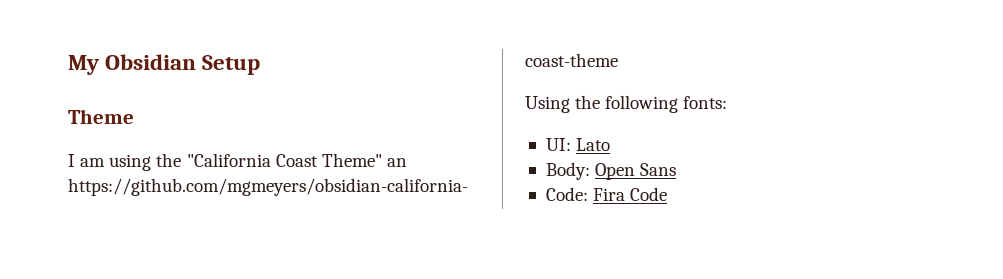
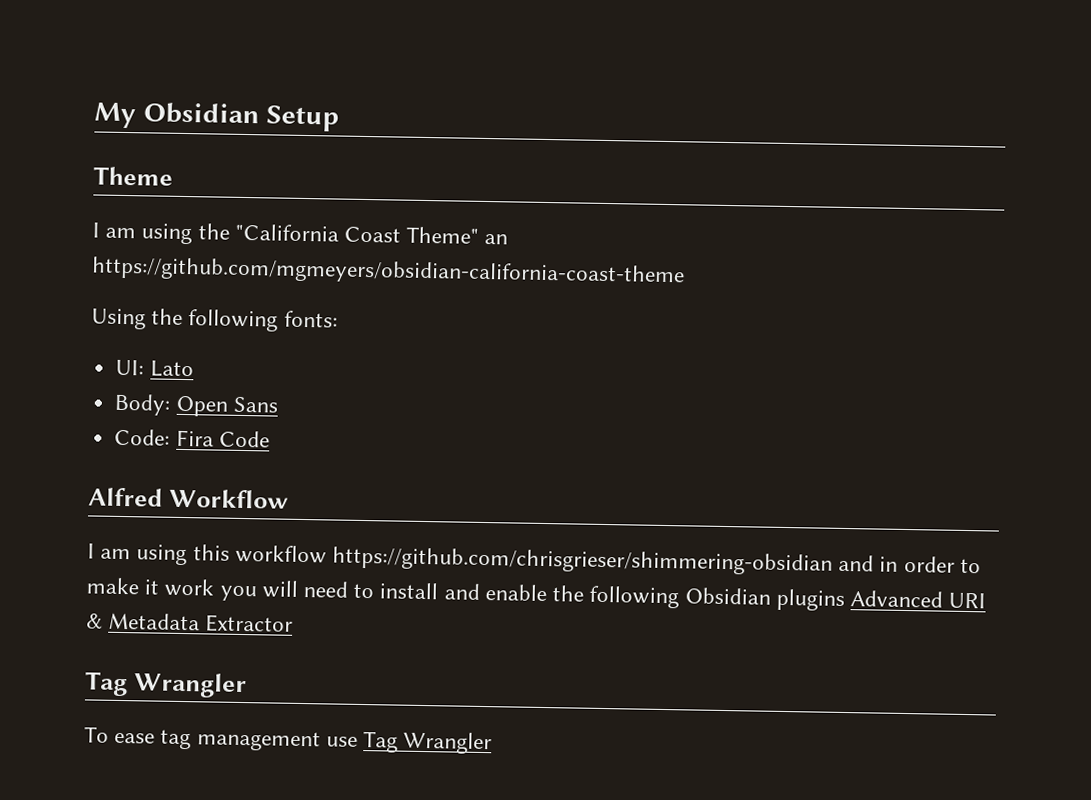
(668, 194) none -> [88,487,289,509] [87,543,981,576] [86,577,987,611] [86,612,294,633] [85,671,247,699] [84,726,493,755] // Alfred Workflow // I am using this workflow https://github.com/chrisgrieser/shimmering-obsidian and in order to make it work you will need to install and enable the following Obsidian plugins Advanced URI & Metadata Extractor // Tag Wrangler // To ease tag management use Tag Wrangler

